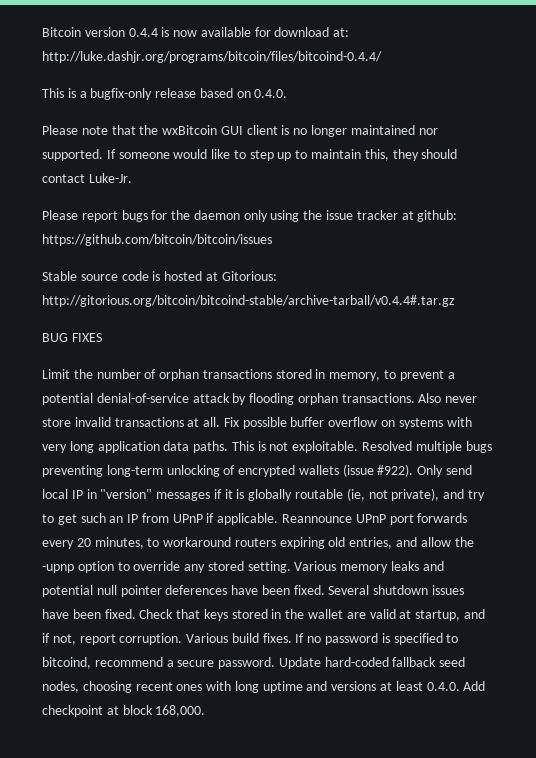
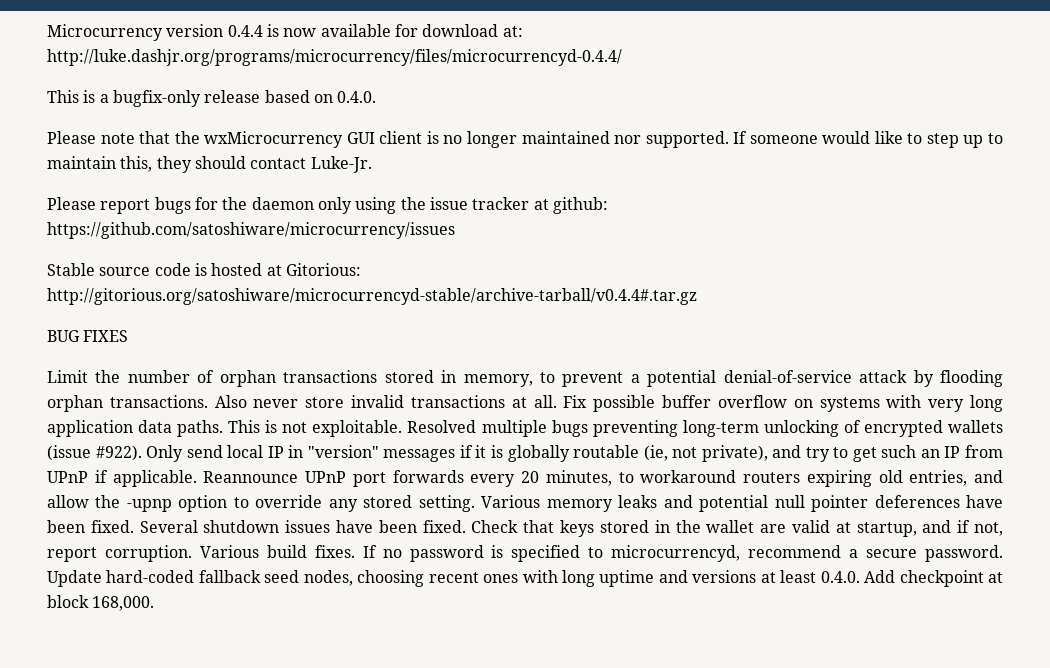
[42,27,81,37] Bitcoin -> [47,24,163,41] Microcurrency
[42,51,382,63] http://luke.dashjr.org/programs/bitcoin/files/bitcoind-0.4.4/ -> [47,49,622,66] http://luke.dashjr.org/programs/microcurrency/files/microcurrencyd-0.4.4/
[162,125,218,135] wxBitcoin -> [204,131,344,148] wxMicrocurrency
[42,234,272,246] https://github.com/bitcoin/bitcoin/issues -> [47,222,455,239] https://github.com/satoshiware/microcurrency/issues
[42,295,455,307] http://gitorious.org/bitcoin/bitcoind-stable/archive-tarball/v0.4.4#.tar.gz -> [47,288,697,305] http://gitorious.org/satoshiware/microcurrencyd-stable/archive-tarball/v0.4.4#.tar.gz
[42,657,91,669] bitcoind, -> [611,545,741,562] microcurrencyd,

